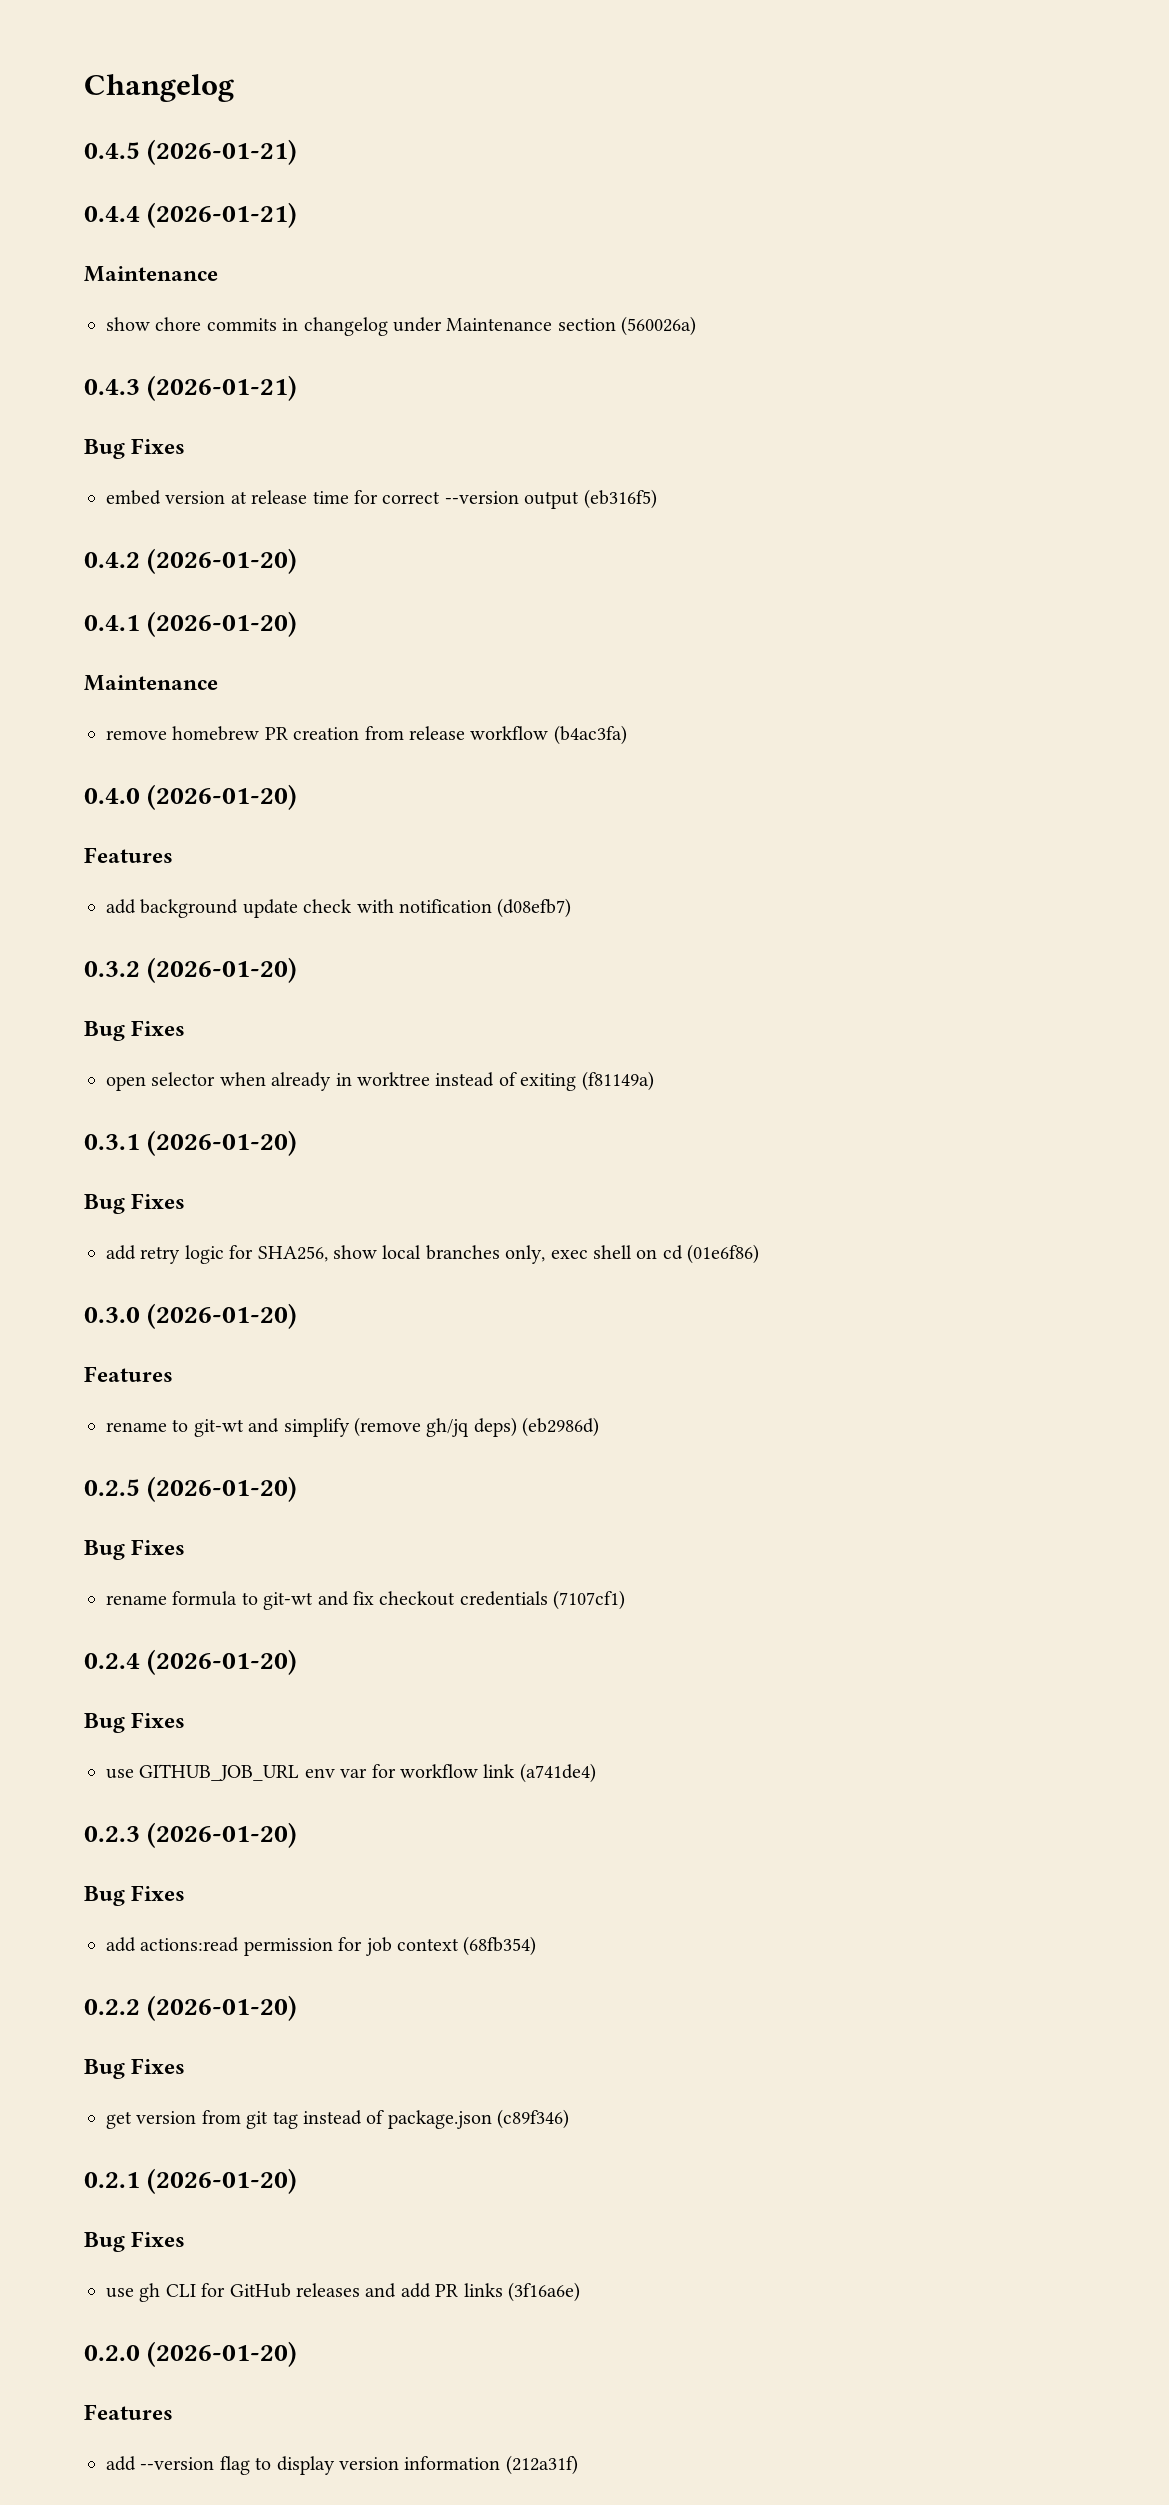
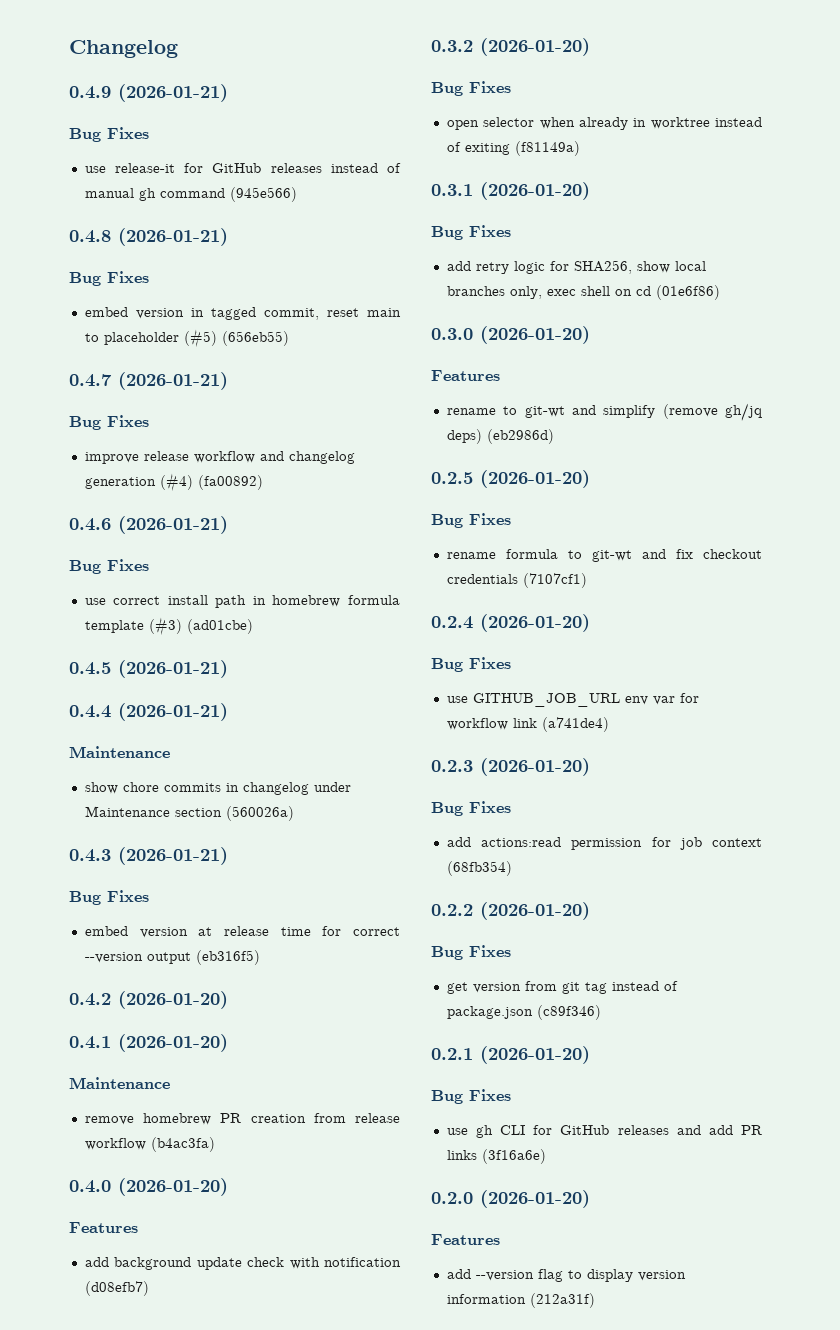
(234, 88) none -> [69,84,228,102] [69,127,149,142] [84,163,402,173] [84,187,297,202] [69,228,228,246] [69,271,149,286] [84,307,401,320] [84,329,289,348] [69,372,228,390] [69,415,149,430] [84,451,355,464] [84,473,263,492] [69,516,228,534] [69,559,149,574] [84,595,400,608] [84,617,253,636] // 0.4.9 (2026-01-21) // Bug Fixes // use release-it for GitHub releases instead of manual gh command (945e566) // 0.4.8 (2026-01-21) // Bug Fixes // embed version in tagged commit, reset main to placeholder (#5) (656eb55) // 0.4.7 (2026-01-21) // Bug Fixes // improve release workflow and changelog generation (#4) (fa00892) // 0.4.6 (2026-01-21) // Bug Fixes // use correct install path in homebrew formula template (#3) (ad01cbe)

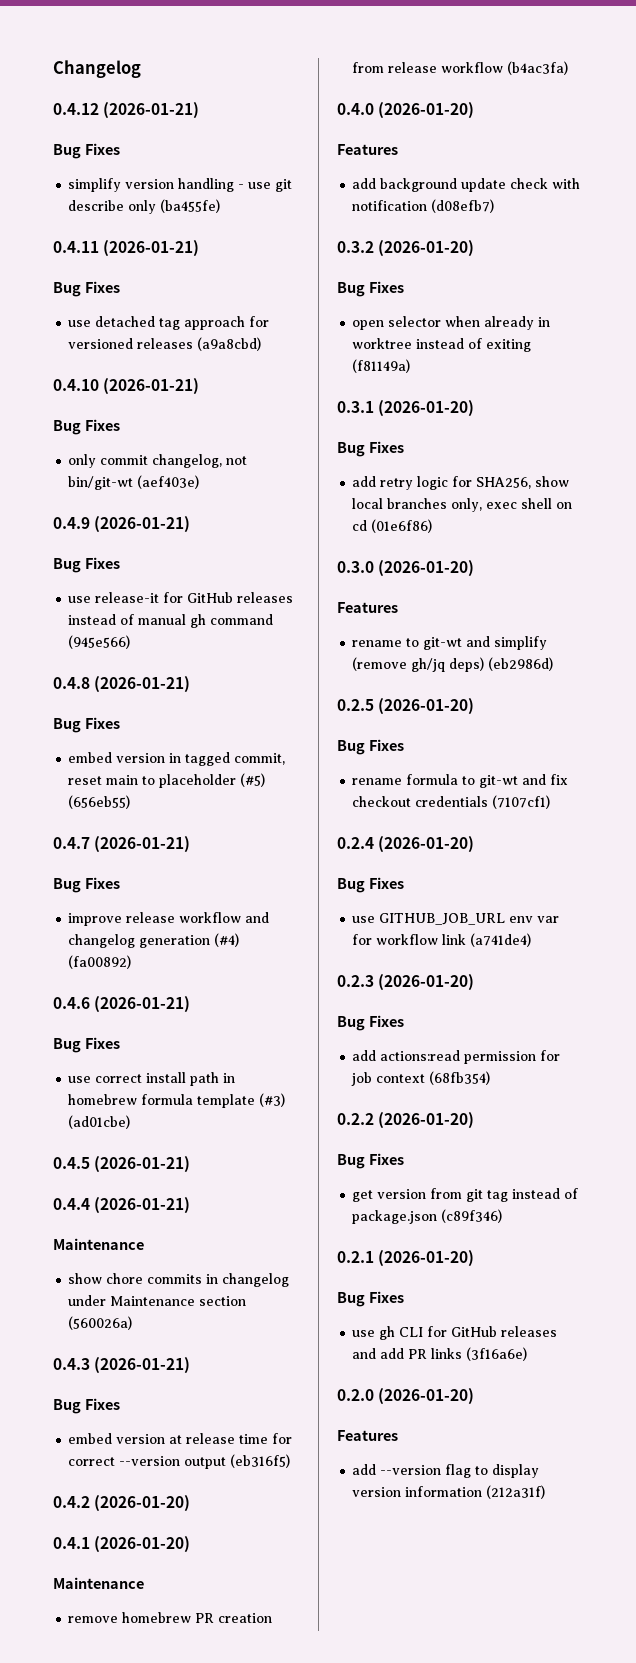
(178, 49) none -> [53,102,200,119] [53,143,120,159] [68,178,293,192] [68,199,221,214] [53,240,200,257] [53,281,120,297] [68,316,270,330] [68,337,262,351] [53,378,200,395] [53,419,120,435] [68,454,248,468] [68,475,200,490] // 0.4.12 (2026-01-21) // Bug Fixes // simplify version handling - use git describe only (ba455fe) // 0.4.11 (2026-01-21) // Bug Fixes // use detached tag approach for versioned releases (a9a8cbd) // 0.4.10 (2026-01-21) // Bug Fixes // only commit changelog, not bin/git-wt (aef403e)

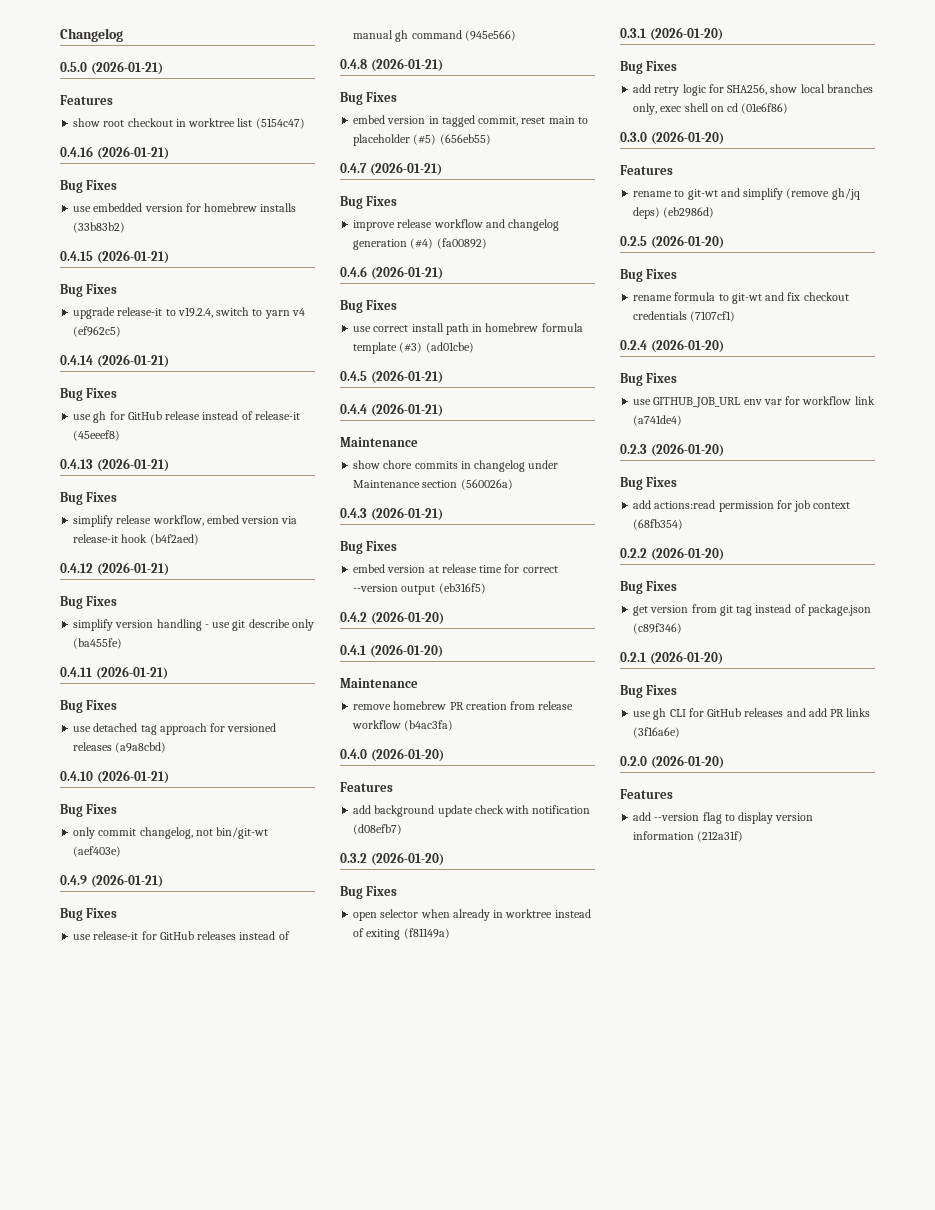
(141, 69) none -> [60,61,163,75] [60,95,113,105] [73,118,305,129] [60,146,169,160] [60,180,118,193] [73,203,297,212] [73,222,126,233] [60,250,169,264] [60,284,118,297] [73,307,305,319] [73,326,122,337] [60,354,169,368] [60,388,118,401] [73,411,300,423] [73,430,121,441] [60,458,169,472] [60,492,118,505] [73,515,298,527] [73,534,199,545] // 0.5.0 (2026-01-21) // Features // show root checkout in worktree list (5154c47) // 0.4.16 (2026-01-21) // Bug Fixes // use embedded version for homebrew installs (33b83b2) // 0.4.15 (2026-01-21) // Bug Fixes // upgrade release-it to v19.2.4, switch to yarn v4 (ef962c5) // 0.4.14 (2026-01-21) // Bug Fixes // use gh for GitHub release instead of release-it (45eeef8) // 0.4.13 (2026-01-21) // Bug Fixes // simplify release workflow, embed version via release-it hook (b4f2aed)

